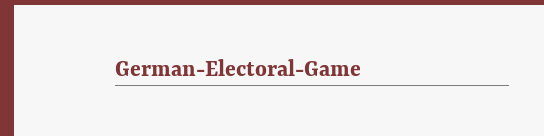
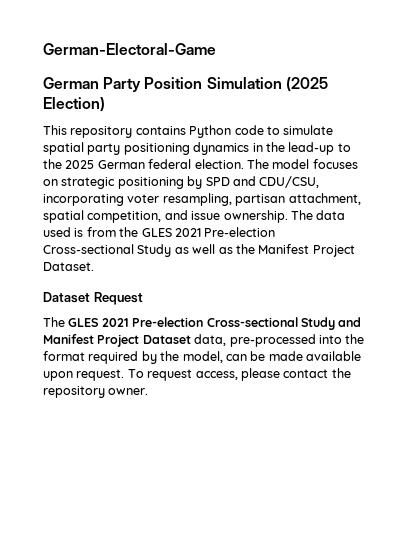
(361, 67) none -> [43,77,328,92] [43,97,105,112] [43,125,334,138] [43,142,351,155] [43,159,358,169] [43,176,320,189] [43,193,361,206] [43,210,346,223] [43,227,276,237] [43,244,355,257] [43,262,94,271] [43,292,143,305] [43,317,362,330] [43,334,365,347] [43,351,361,364] [43,368,351,381] [43,386,149,398] // German Party Position Simulation (2025 Election) // This repository contains Python code to simulate spatial party positioning dynamics in the lead-up to the 2025 German federal election. The model focuses on strategic positioning by SPD and CDU/CSU, incorporating voter resampling, partisan attachment, spatial competition, and issue ownership. The data used is from the GLES 2021 Pre-election Cross-sectional Study as well as the Manifest Project Dataset. // Dataset Request // The GLES 2021 Pre-election Cross-sectional Study and Manifest Project Dataset data, pre-processed into the format required by the model, can be made available upon request. To request access, please contact the repository owner.

